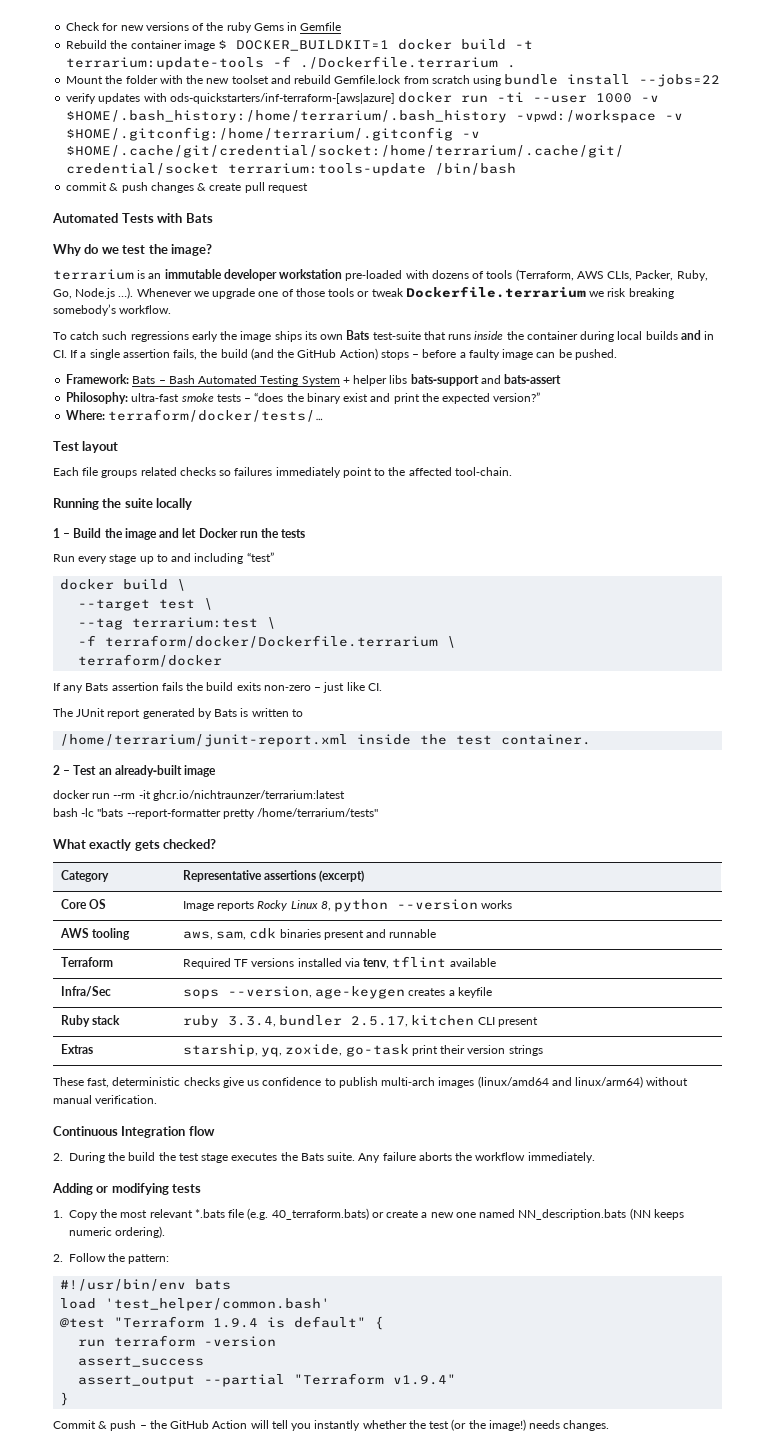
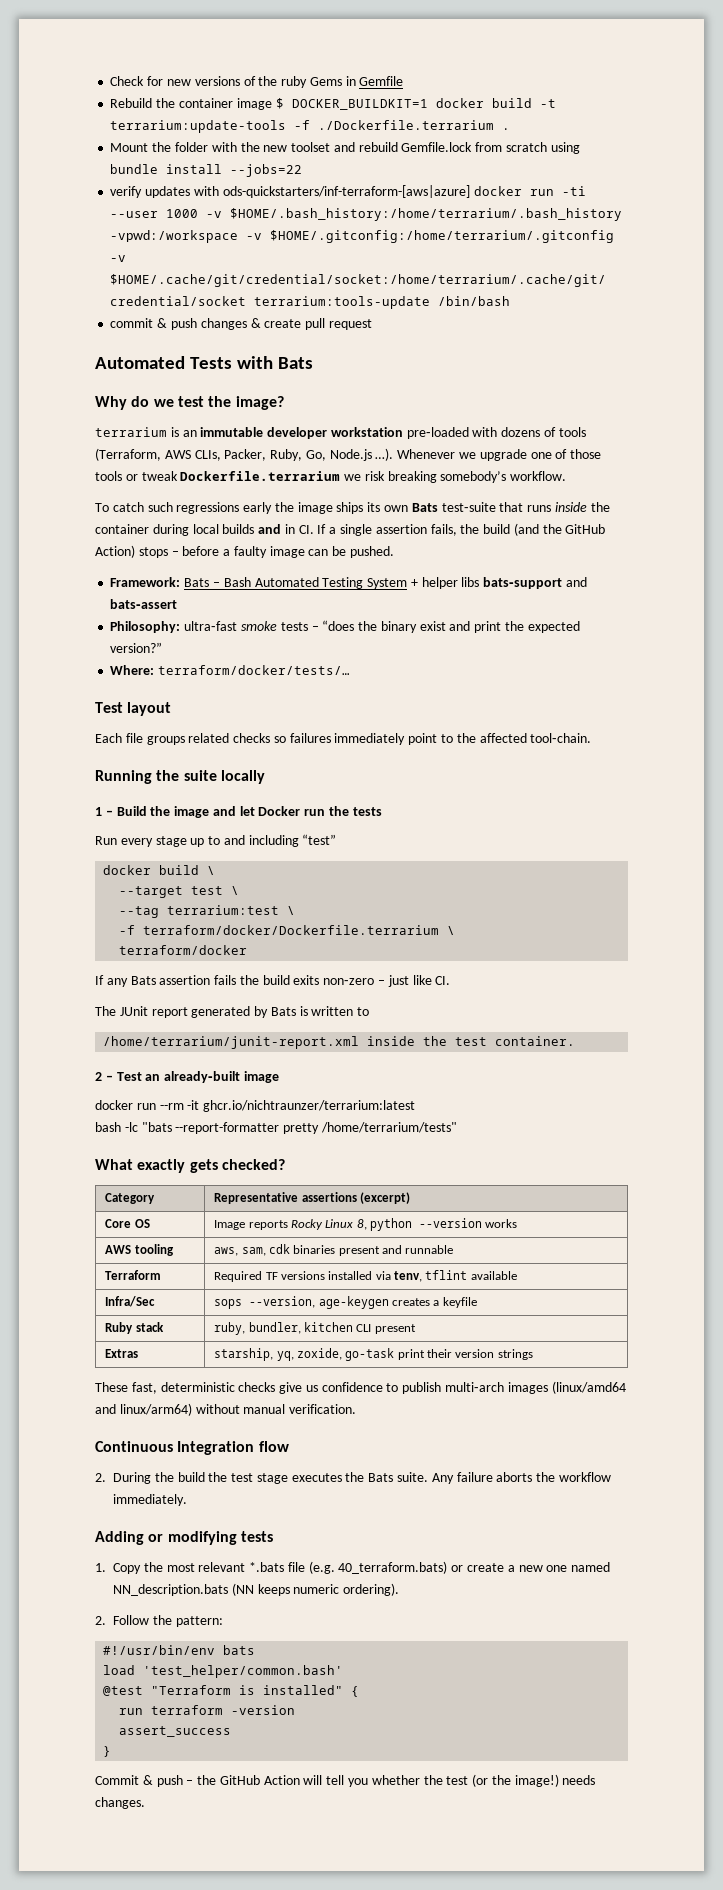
[182,1015,409,1028] ruby 3.3.4, bundler 2.5.17, -> [214,1322,301,1335] ruby, bundler,
[213,1316,367,1328] 1.9.4 is default" -> [239,1685,344,1695] is installed"
[78,1373,457,1387] // assert_output --partial "Terraform v1.9.4" -> (232, 1731) none
[314,1420,361,1431] instantly -> (369, 1782) none

